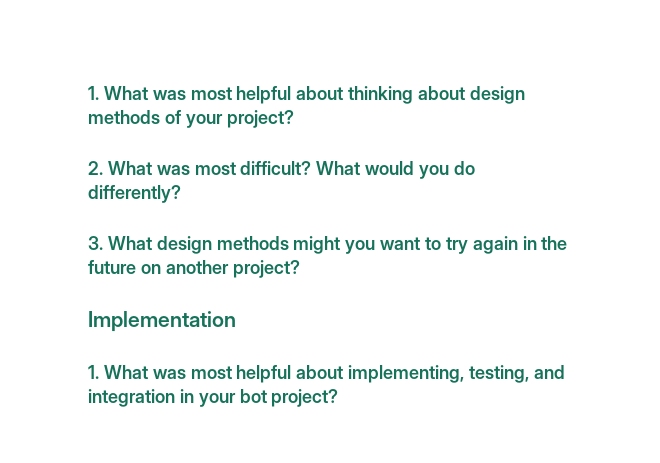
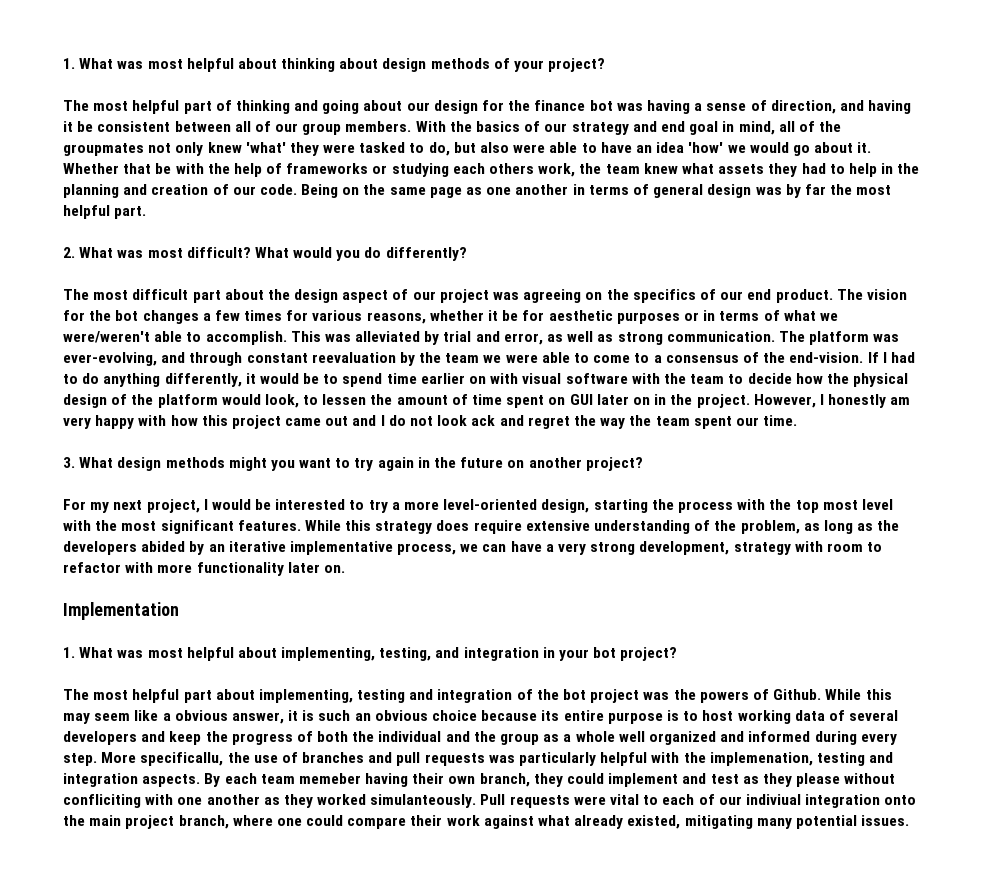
(294, 119) none -> [63,100,912,114] [63,121,842,135] [63,142,872,156] [63,163,920,177] [63,184,892,198] [63,205,147,219] // The most helpful part of thinking and going about our design for the finance bot was having a sense of direction, and having it be consistent between all of our group members. With the basics of our strategy and end goal in mind, all of the groupmates not only knew 'what' they were tasked to do, but also were able to have an idea 'how' we would go about it. Whether that be with the help of frameworks or studying each others work, the team knew what assets they had to help in the planning and creation of our code. Being on the same page as one another in terms of general design was by far the most helpful part.
(181, 194) none -> [63,289,907,303] [63,310,838,324] [63,331,900,345] [63,352,915,366] [63,373,909,387] [63,394,911,408] [63,415,798,429] // The most difficult part about the design aspect of our project was agreeing on the specifics of our end product. The vision for the bot changes a few times for various reasons, whether it be for aesthetic purposes or in terms of what we were/weren't able to accomplish. This was alleviated by trial and error, as well as strong communication. The platform was ever-evolving, and through constant reevaluation by the team we were able to come to a consensus of the end-vision. If I had to do anything differently, it would be to spend time earlier on with visual software with the team to decide how the physical design of the platform would look, to lessen the amount of time spent on GUI later on in the project. However, I honestly am very happy with how this project came out and I do not look ack and regret the way the team spent our time.
(300, 269) none -> [63,499,893,513] [63,520,900,534] [63,541,883,555] [63,562,345,576] // For my next project, I would be interested to try a more level-oriented design, starting the process with the top most level with the most significant features. While this strategy does require extensive understanding of the problem, as long as the developers abided by an iterative implementative process, we can have a very strong development, strategy with room to refactor with more functionality later on.
(339, 398) none -> [63,689,892,703] [63,710,899,724] [63,731,897,745] [63,752,894,766] [63,773,896,787] [63,794,917,808] [63,815,910,829] // The most helpful part about implementing, testing and integration of the bot project was the powers of Github. While this may seem like a obvious answer, it is such an obvious choice because its entire purpose is to host working data of several developers and keep the progress of both the individual and the group as a whole well organized and informed during every step. More specificallu, the use of branches and pull requests was particularly helpful with the implemenation, testing and integration aspects. By each team memeber having their own branch, they could implement and test as they please without confliciting with one another as they worked simulanteously. Pull requests were vital to each of our indiviual integration onto the main project branch, where one could compare their work against what already existed, mitigating many potential issues.

